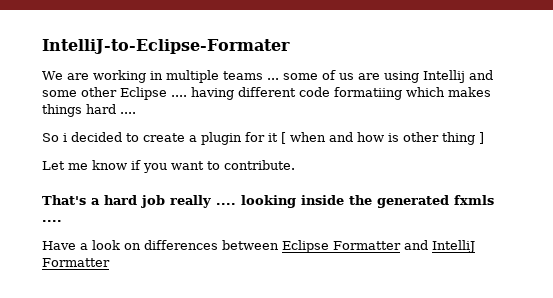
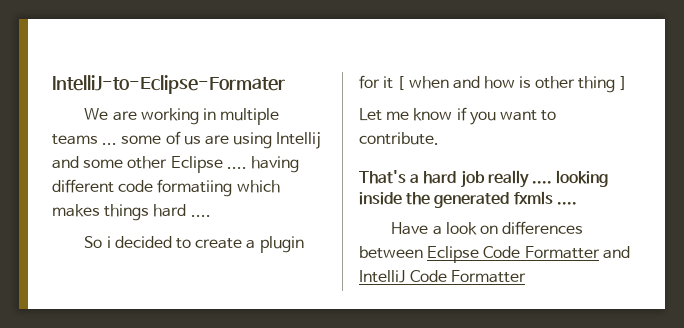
(329, 246) none -> [483,246,521,258] Code
(475, 246) none -> [410,270,448,282] Code

